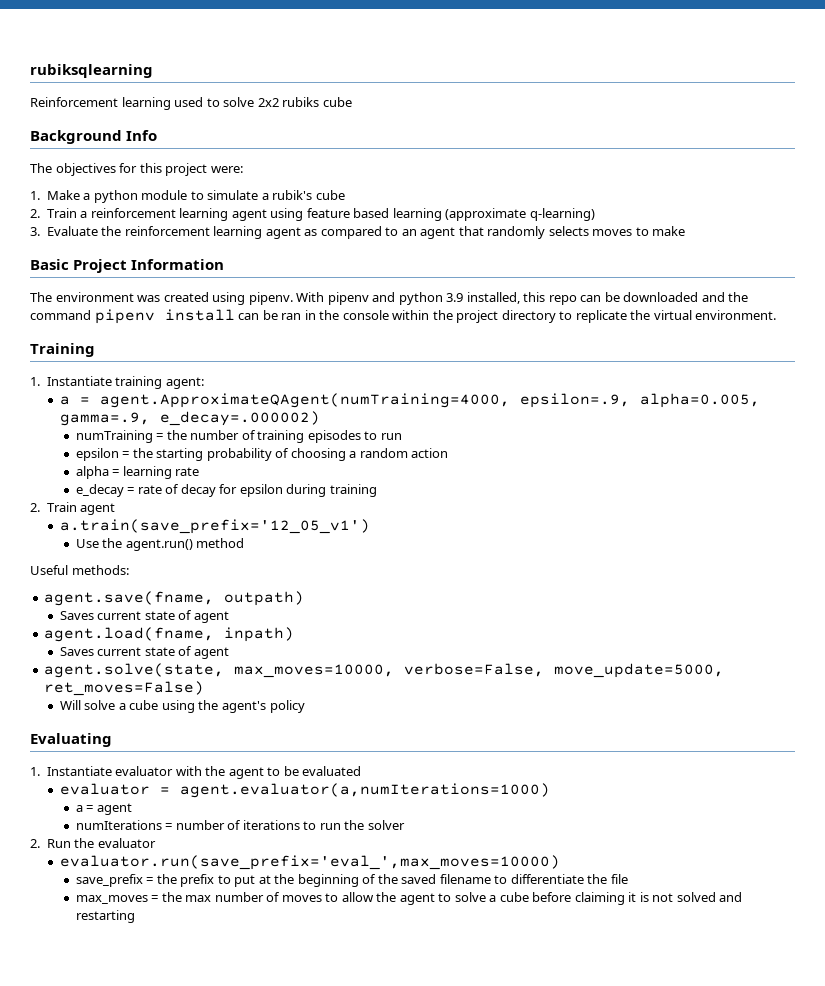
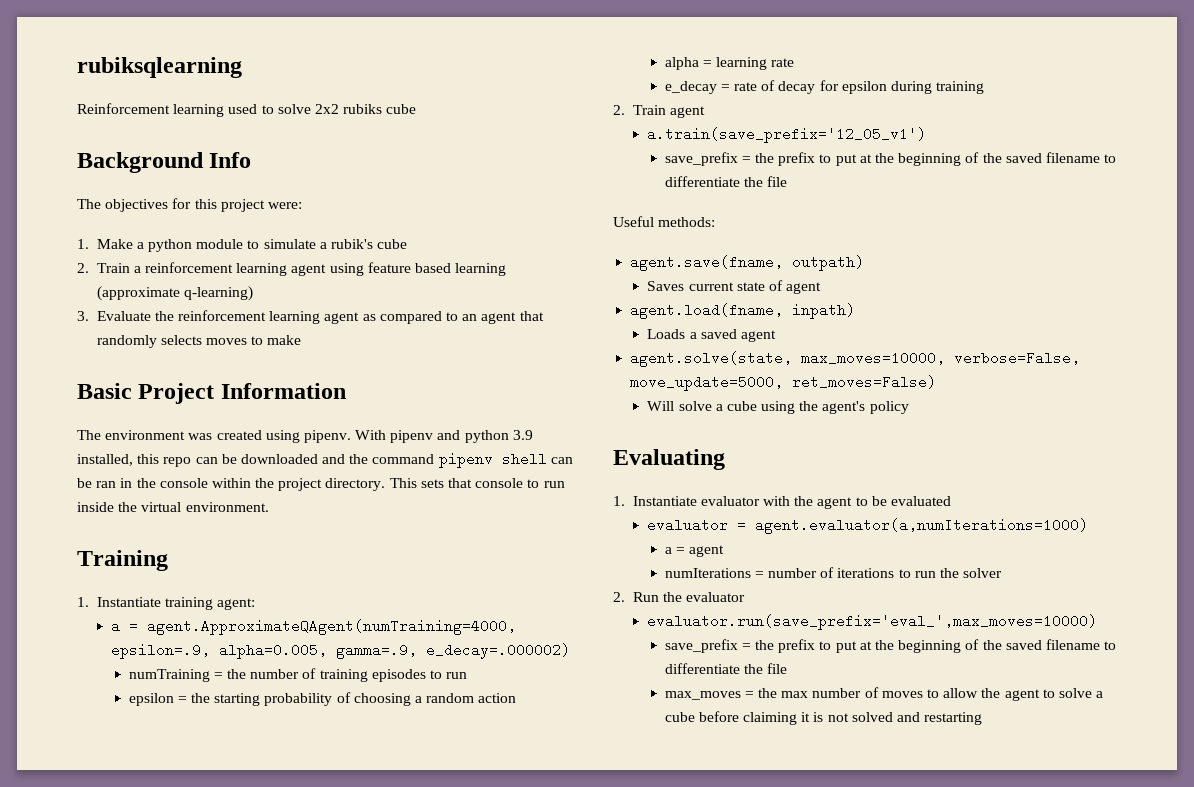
[164,309,235,321] install -> [501,452,547,466] shell
[501,310,627,323] directory to replicate -> [325,478,565,491] [77,502,114,512] directory. This sets that console to run inside
[75,538,245,551] Use the agent.run() method -> [664,152,1117,166] [664,176,788,187] save_prefix = the prefix to put at the beginning of the saved filename to differentiate the file
[59,646,193,656] Saves current state of -> [647,329,737,339] Loads a saved

